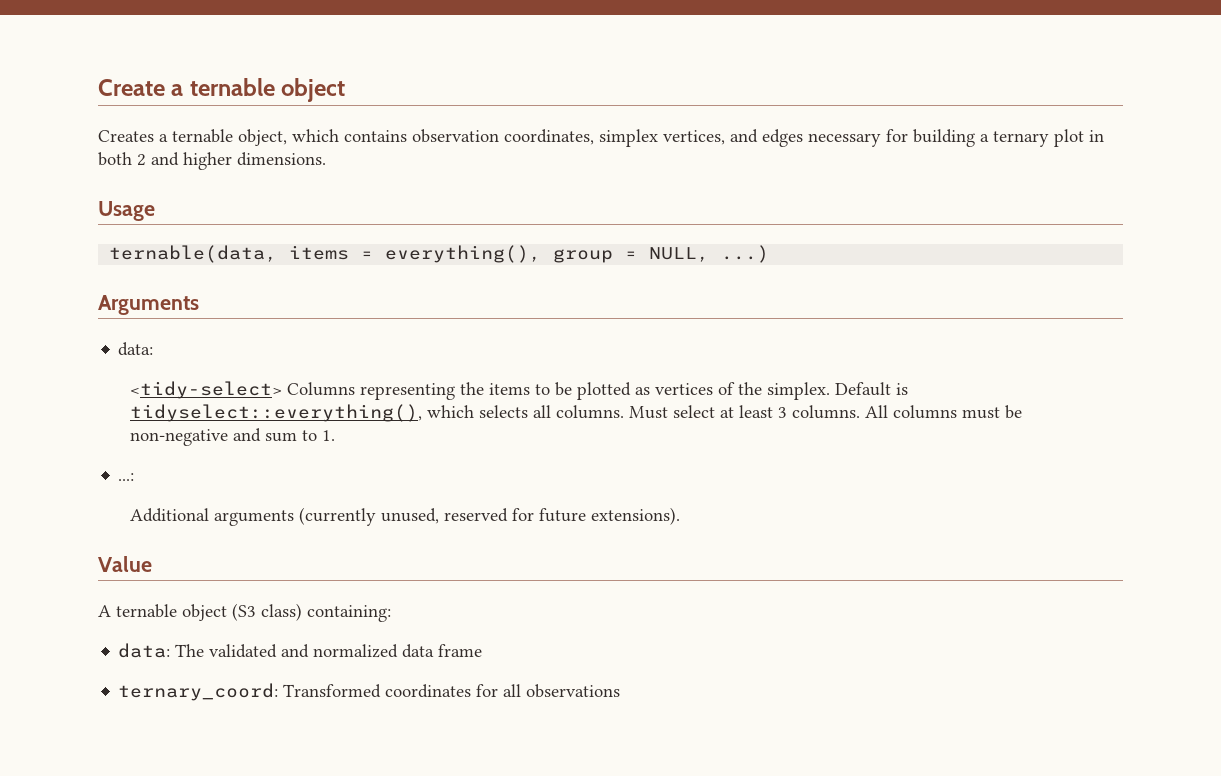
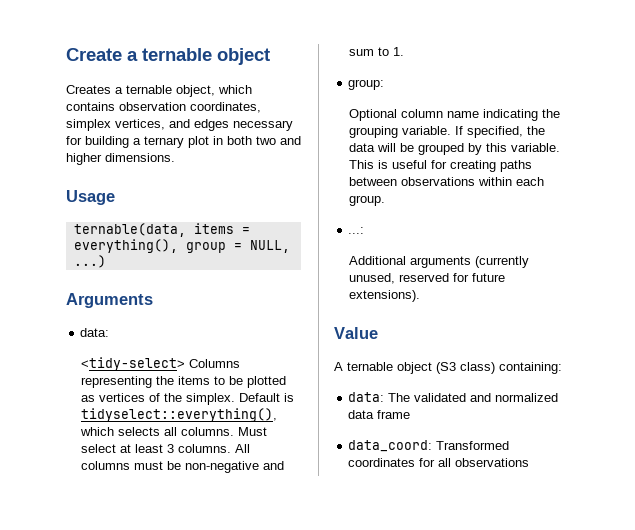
[137,154,146,166] 2 -> [256,136,276,145] two
(335, 435) none -> [348,79,385,90] [348,109,560,121] [348,126,545,138] [348,143,560,155] [348,160,532,172] [348,177,544,186] [348,195,385,206] // group: // Optional column name indicating the grouping variable. If specified, the data will be grouped by this variable. This is useful for creating paths between observations within each group.
[118,683,279,701] ternary_coord: -> [348,440,433,452] data_coord:

